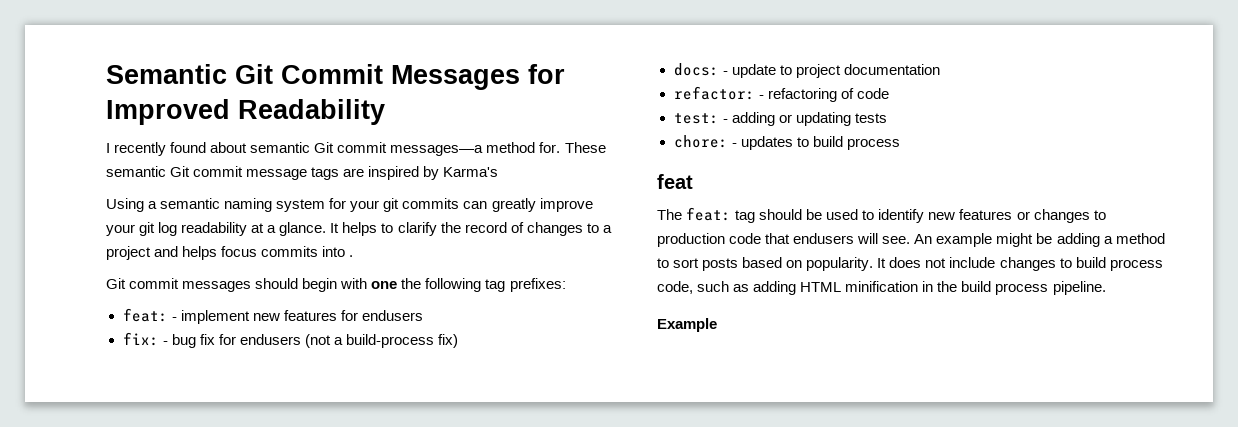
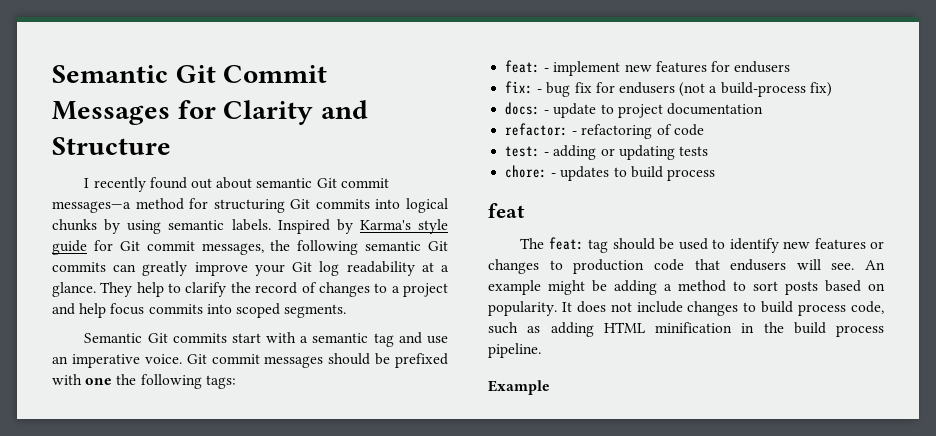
[106,99,385,125] Improved Readability -> [223,100,368,125] [52,137,171,155] Clarity and Structure
(207, 147) none -> [190,178,212,189] out
[539,142,606,153] [106,166,499,180] [106,198,400,212] for. These semantic Git commit message tags are inspired by Karma's // Using a semantic naming system for your git -> [189,198,448,213] [52,219,448,234] [52,240,448,255] for structuring Git commits into logical chunks by using semantic labels. Inspired by Karma's style guide for Git commit messages, the following semantic Git
[139,222,156,236] git -> [292,262,313,272] Git
[330,222,378,236] It helps -> [100,282,164,297] They help
[182,246,218,260] helps -> [79,303,107,318] help
[349,255,354,257] . // -> [235,303,347,318] [84,332,448,347] [52,354,182,368] scoped segments. // Semantic Git commits start with a semantic tag and use an imperative voice.
[302,278,338,292] begin -> [375,353,448,368] be prefixed
[485,278,566,292] tag prefixes: -> [205,375,236,389] tags:

